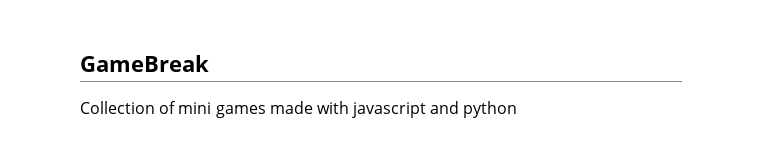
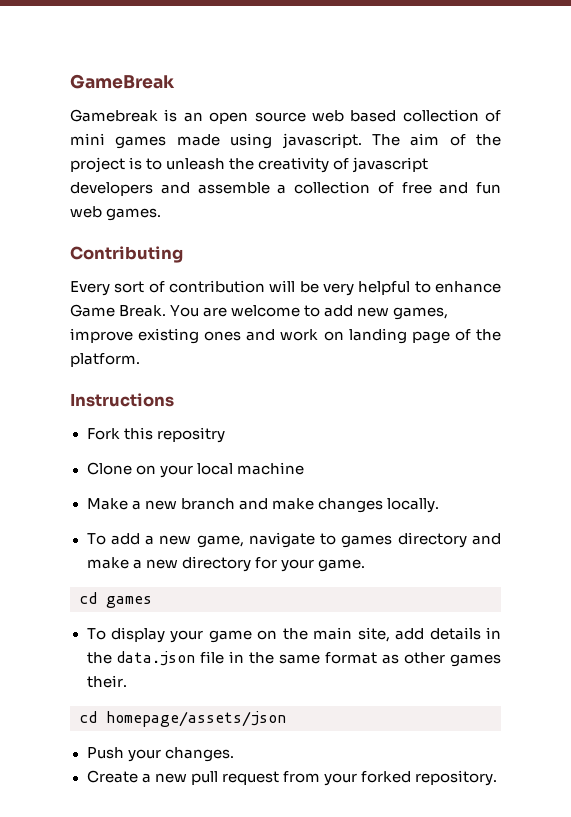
[80,101,518,118] Collection of mini games made with javascript and python -> [70,109,501,124] [70,133,501,149] [70,157,429,173] [70,181,501,196] [70,206,162,221] [70,246,183,263] [70,280,501,296] [70,304,449,320] [70,328,501,344] [70,353,140,367] [70,393,174,407] [86,427,225,443] [86,462,304,478] [86,498,439,513] [86,532,501,548] [86,556,365,572] [79,592,152,608] [86,627,501,643] [86,651,502,667] [86,675,127,688] [79,711,286,727] [86,747,234,762] [86,770,497,786] Gamebreak is an open source web based collection of mini games made using javascript. The aim of the project is to unleash the creativity of javascript developers and assemble a collection of free and fun web games. // Contributing // Every sort of contribution will be very helpful to enhance Game Break. You are welcome to add new games, improve existing ones and work on landing page of the platform. // Instructions // Fork this repositry // Clone on your local machine // Make a new branch and make changes locally. // To add a new game, navigate to games directory and make a new directory for your game. // cd games // To display your game on the main site, add details in the data.json file in the same format as other games their. // cd homepage/assets/json // Push your changes. // Create a new pull request from your forked repository.

